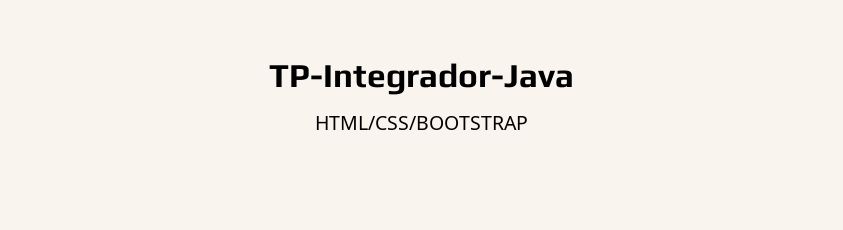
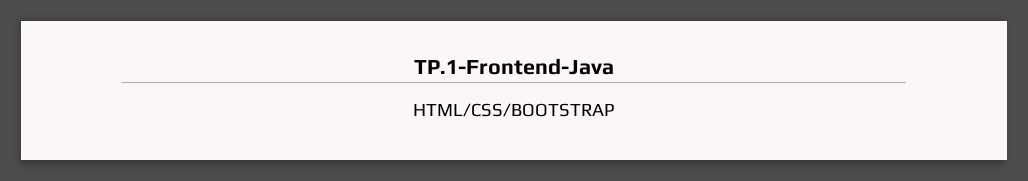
[269,63,574,95] TP-Integrador-Java -> [414,58,614,75] TP.1-Frontend-Java

